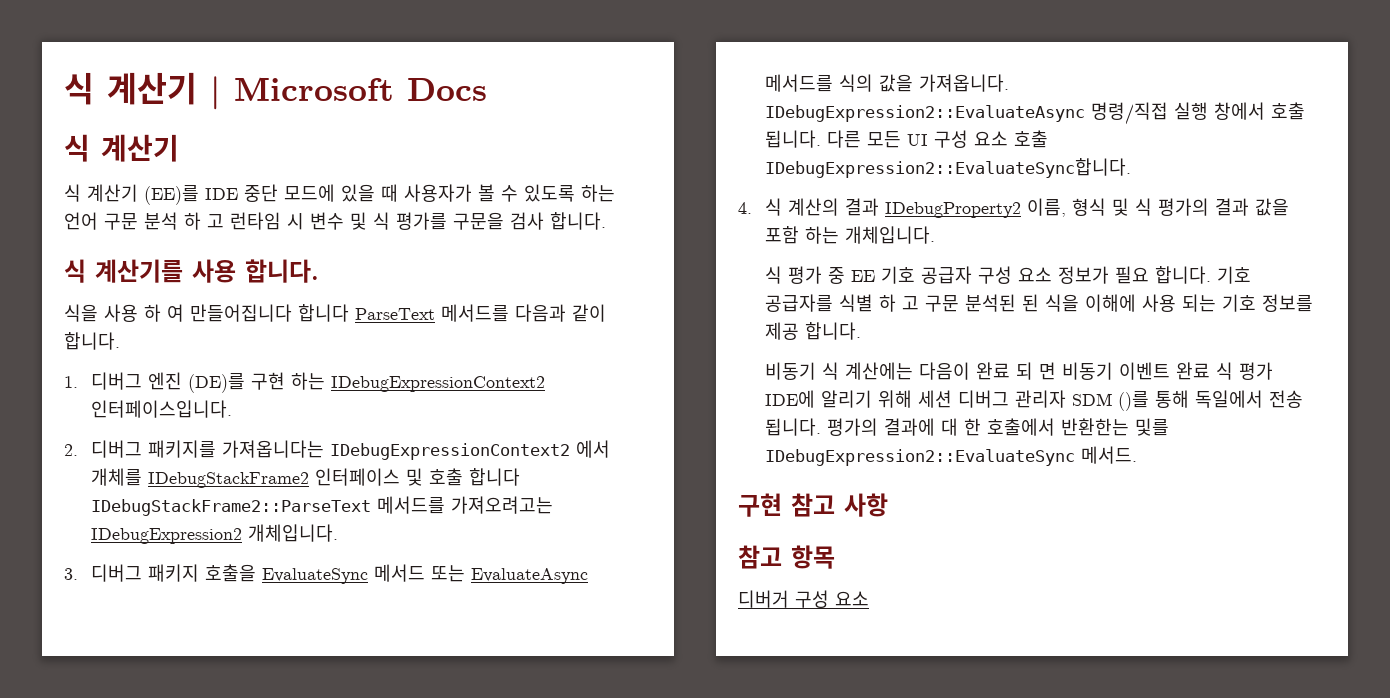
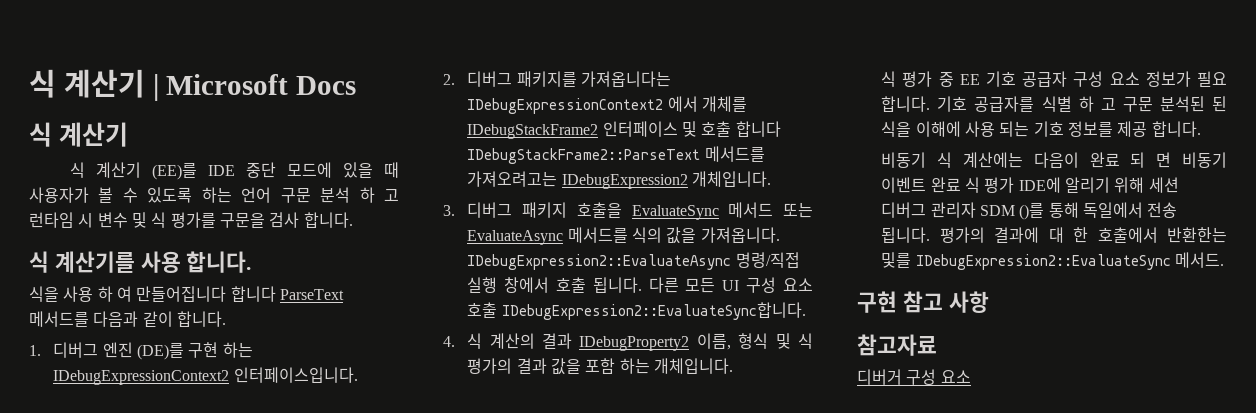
[738,545,835,569] 참고 항목 -> [857,334,937,356] 참고자료

